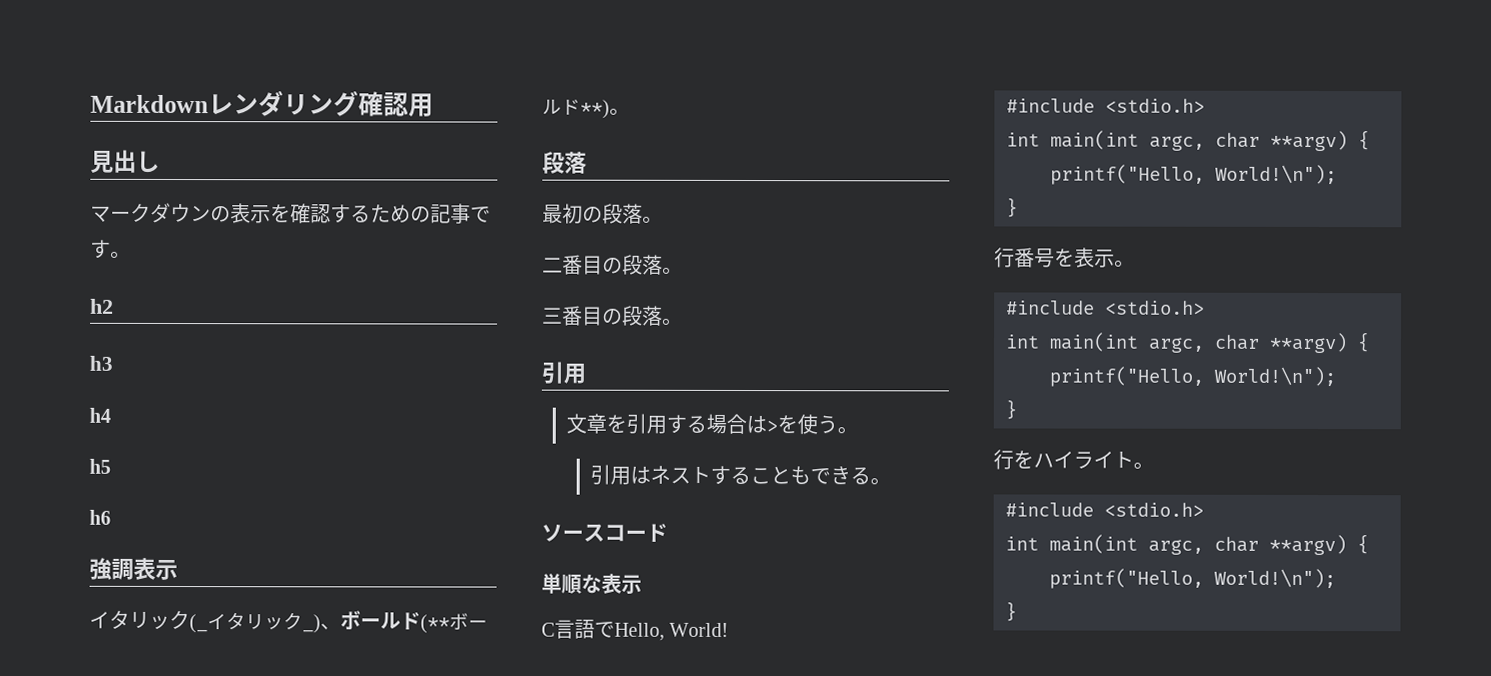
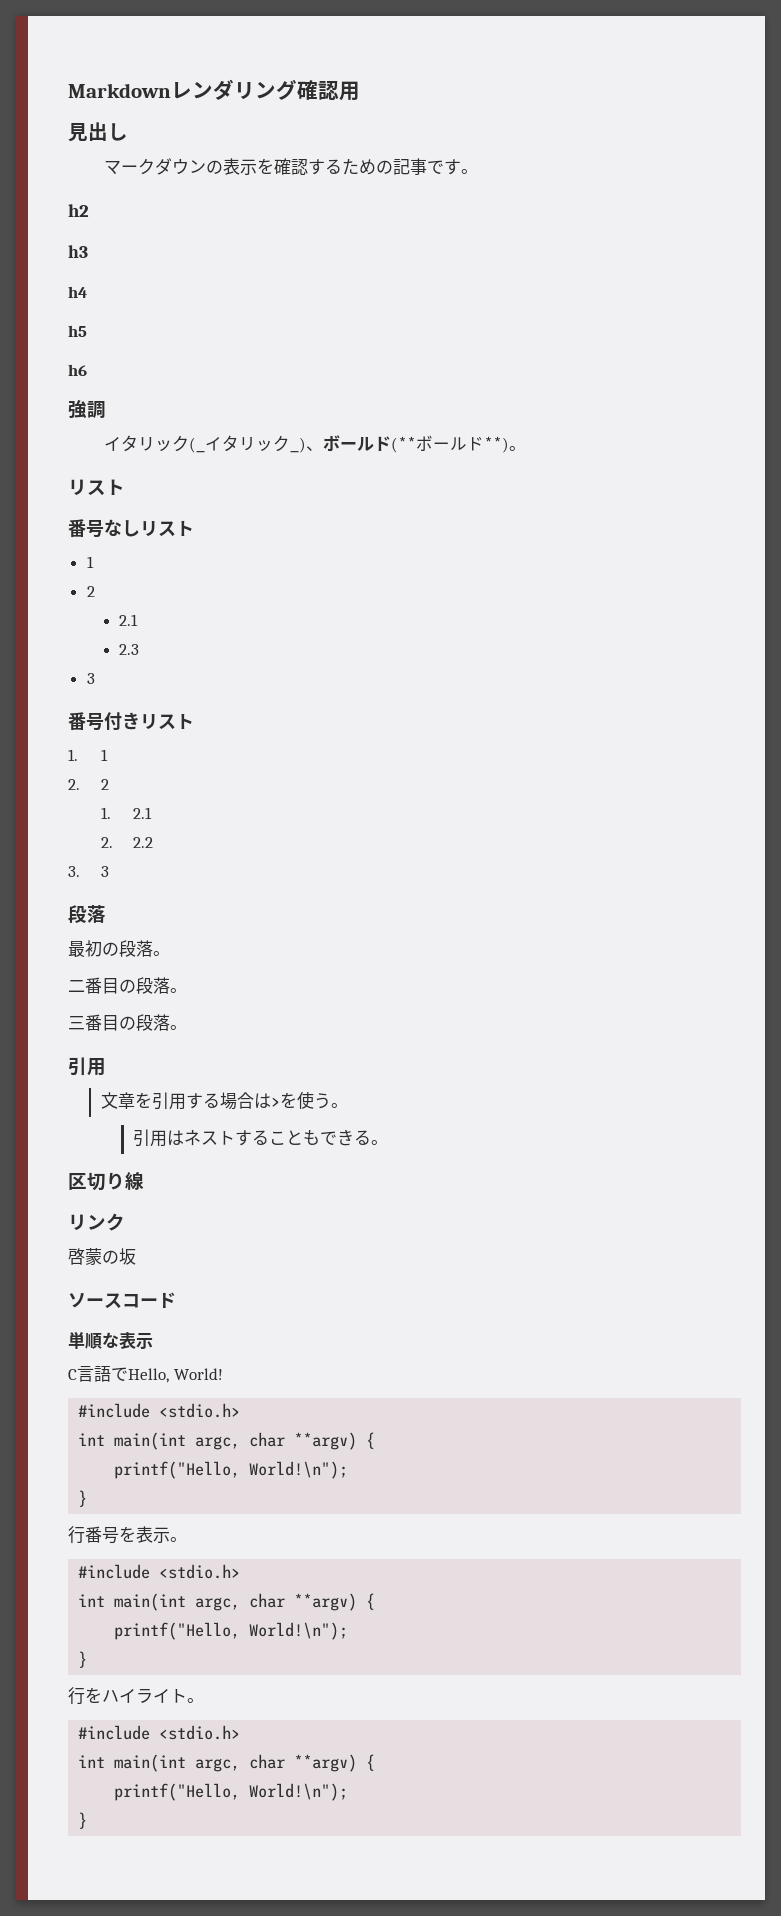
[133,557,178,581] 表示 -> (106, 409) none
(630, 111) none -> [68,479,125,496] [68,519,194,538] [86,556,94,568] [86,586,95,597] [119,614,139,626] [119,644,140,655] [86,673,95,684] [68,712,194,731] [68,749,108,761] [68,779,109,790] [100,807,153,819] [100,837,154,848] [68,866,109,877] // リスト // 番号なしリスト // 1 // 2 // 2.1 // 2.3 // 3 // 番号付きリスト // 1. 1 // 2. 2 // 1. 2.1 // 2. 2.2 // 3. 3
(892, 481) none -> [68,1172,144,1191] [68,1213,125,1231] [68,1248,136,1265] // 区切り線 // リンク // 啓蒙の坂

